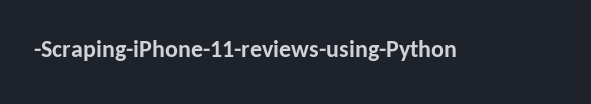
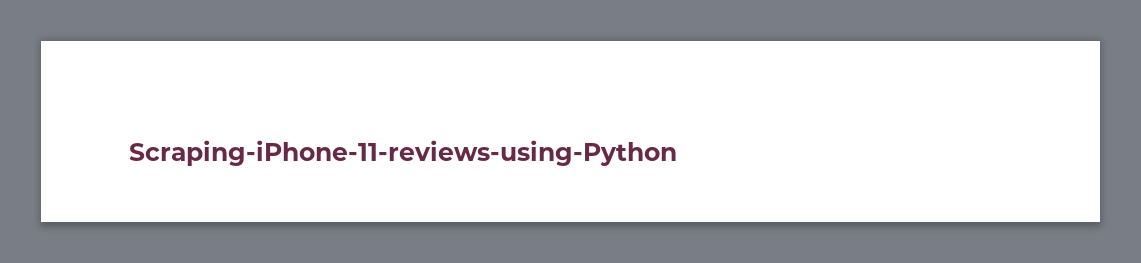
[34,40,457,61] -Scraping-iPhone-11-reviews-using-Python -> [129,140,677,166] Scraping-iPhone-11-reviews-using-Python

